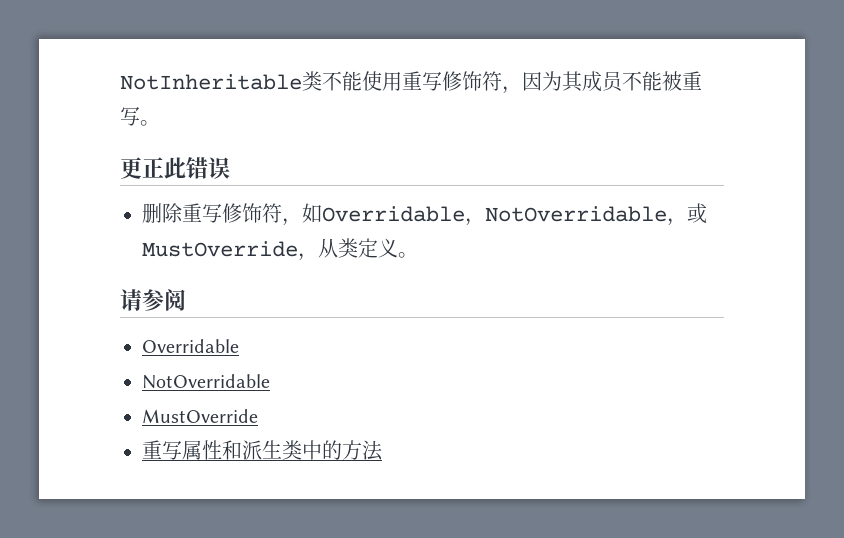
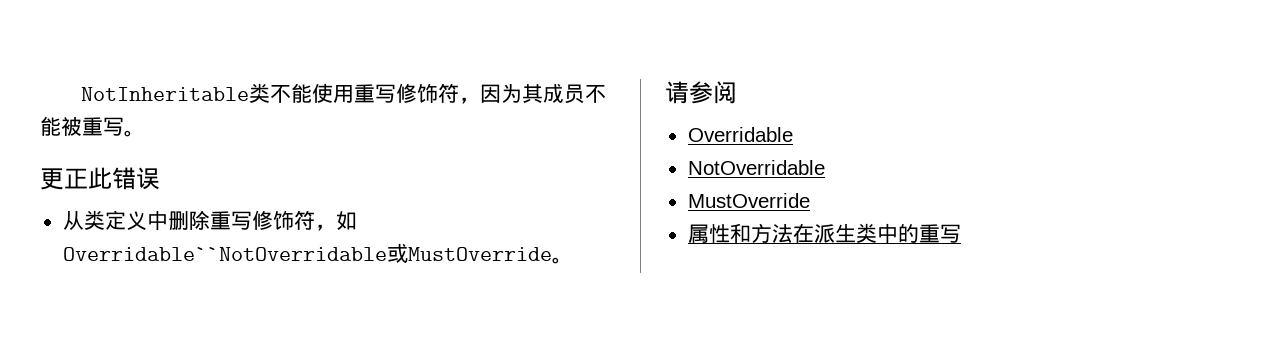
(230, 168) none -> [62,210,168,231] 从类定义中
[322,203,707,226] [142,238,398,261] Overridable，NotOverridable，或MustOverride，从类定义 -> [62,243,552,263] Overridable``NotOverridable或MustOverride
[142,440,242,460] 重写属性和 -> [687,223,814,243] 属性和方法在
[342,440,383,461] 方法 -> [918,224,961,243] 重写

